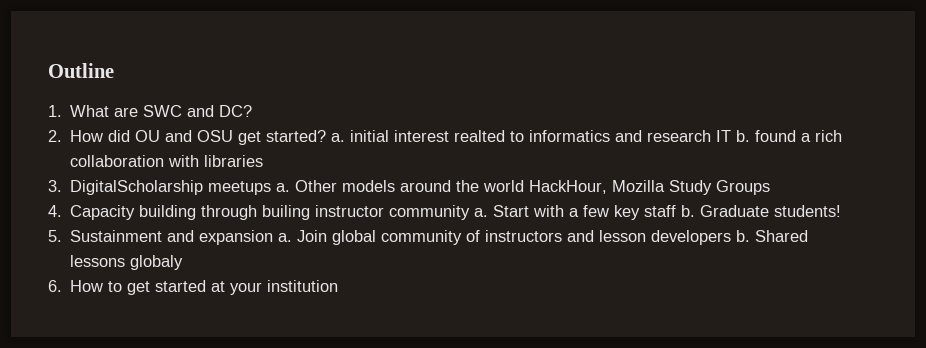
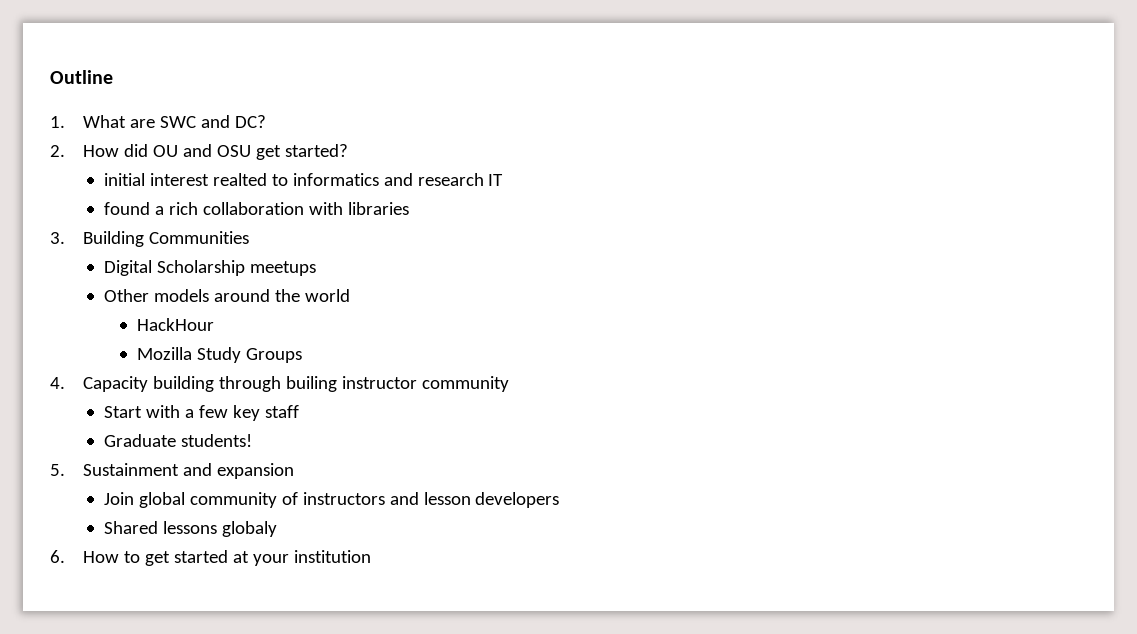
[331,133,346,142] a. -> (349, 150) //
[736,130,751,142] b. -> (504, 180) //
[70,180,204,195] DigitalScholarship -> [83,231,250,247] [103,260,245,276] Building Communities // Digital Scholarship
[276,183,291,192] a. -> (316, 268) //
[529,180,608,194] HackHour, -> [136,318,214,331] // HackHour //
[474,208,489,217] a. -> (510, 384) //
[681,205,696,217] b. -> (299, 411) //
[278,233,293,242] a. -> (295, 471) //
[736,230,751,242] b. -> (560, 500) //

